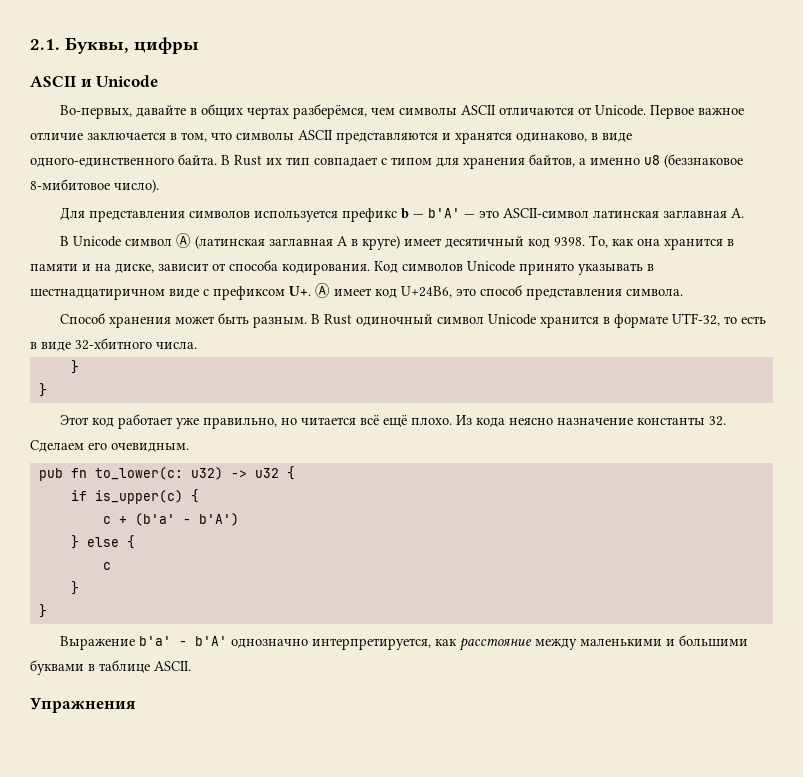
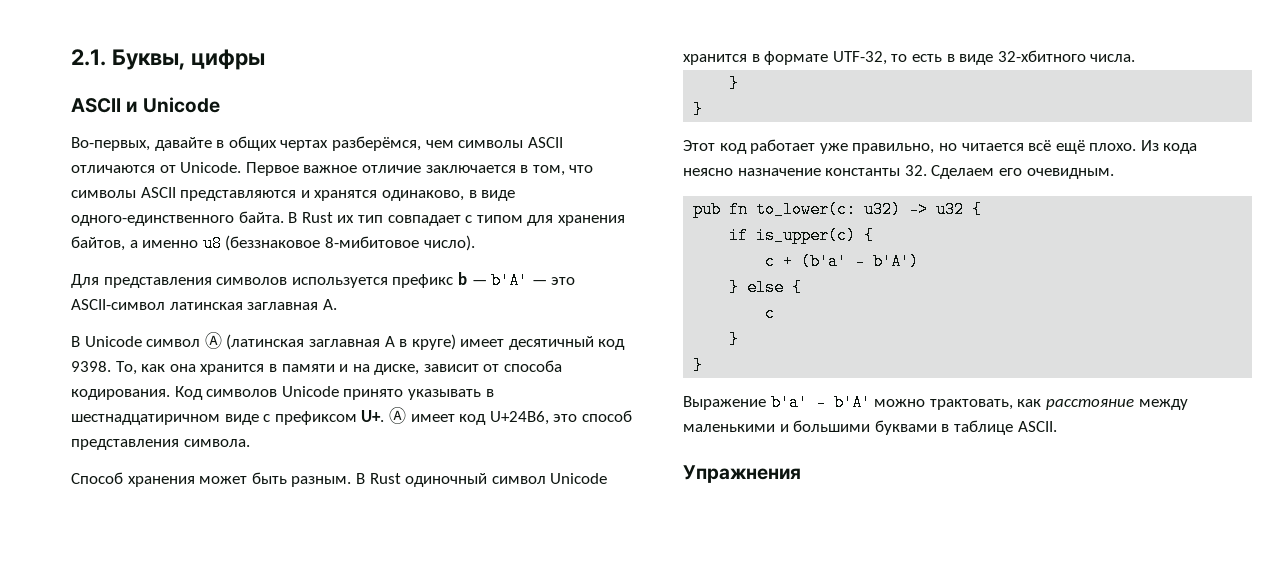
[231,638,432,650] однозначно интерпретируется, -> [874,399,1013,410] можно трактовать,

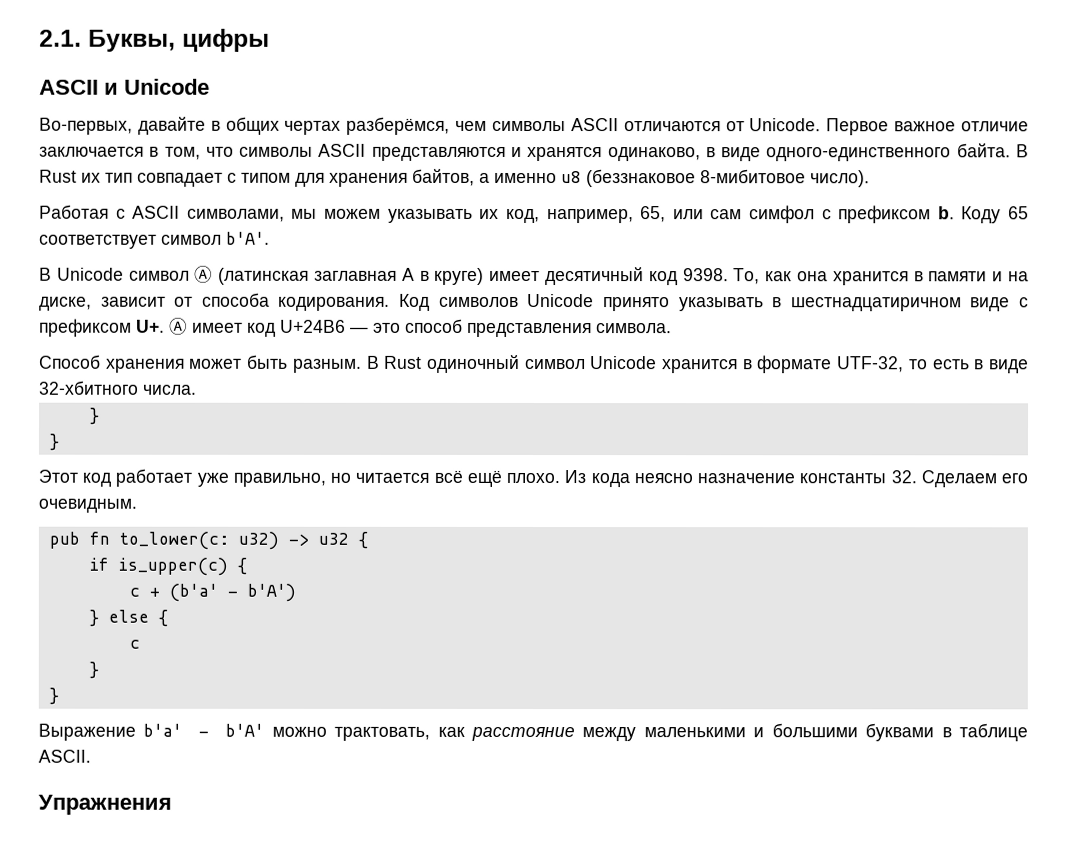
[71,272,576,289] [71,299,337,310] Для представления символов используется префикс b — b'A' — это ASCII-символ латинская заглавная A. -> [39,204,1029,224] [39,231,270,249] Работая с ASCII символами, мы можем указывать их код, например, 65, или сам симфол с префиксом b. Коду 65 соответствует символ b'A'.
[489,411,549,425] U+24B6, -> [280,319,369,333] U+24B6 —

